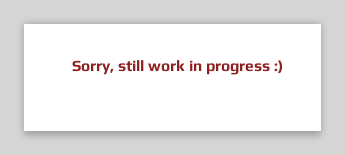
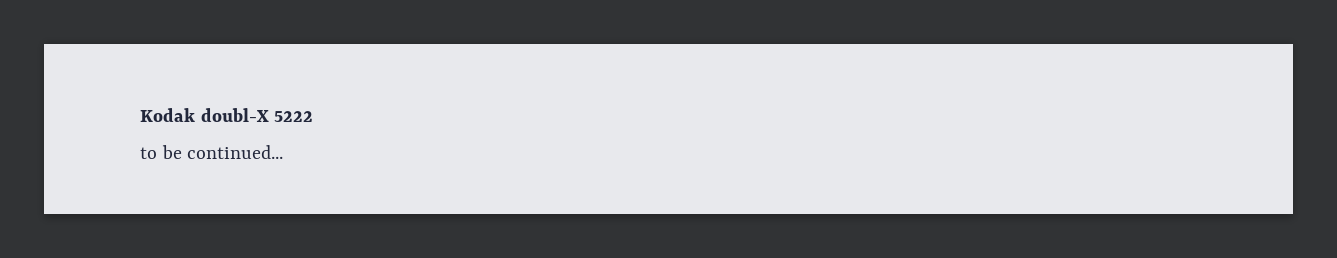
[72,60,283,75] Sorry, still work in progress :) -> [140,108,314,122] [140,145,284,159] Kodak doubl-X 5222 // to be continued...

